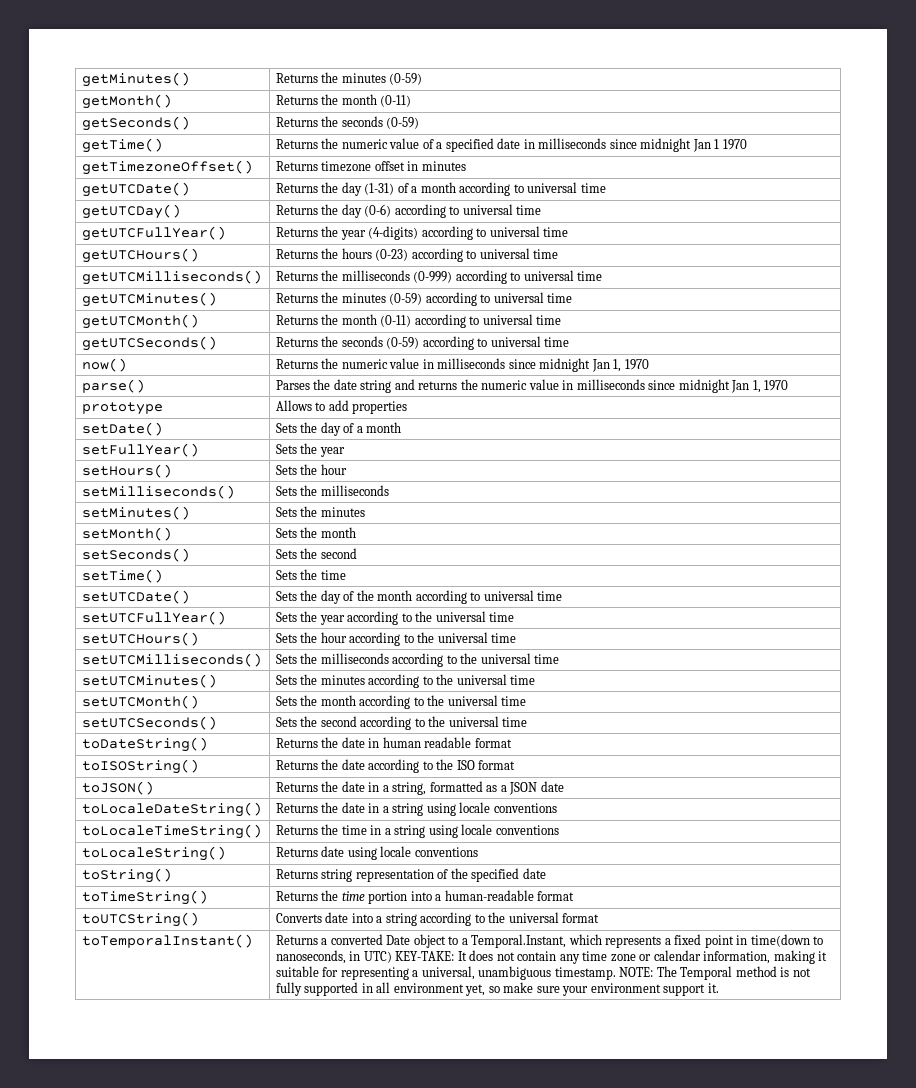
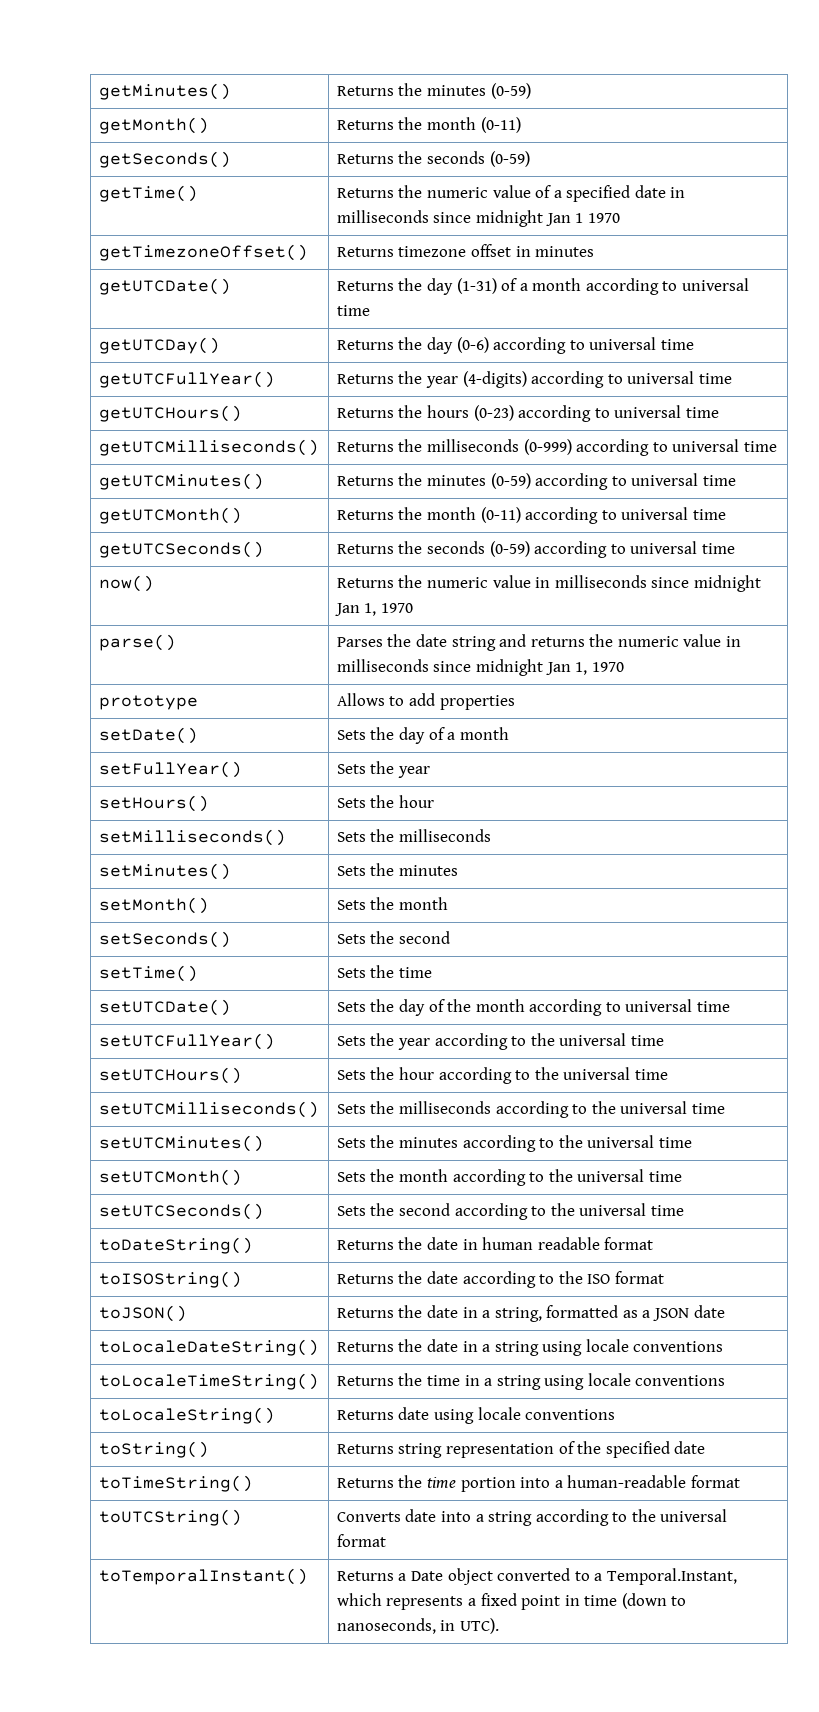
[330,934,383,945] converted -> (407, 1577) none
(446, 941) none -> [497,1568,571,1581] converted
[750,934,810,947] time(down -> [584,1593,667,1609] time (down
[363,950,828,964] [275,966,811,980] [275,982,719,996] UTC) KEY-TAKE: It does not contain any time zone or calendar information, making it suitable for representing a universal, unambiguous timestamp. NOTE: The Temporal method is not fully supported in all environment yet, so make sure your environment support it. -> [459,1618,499,1634] UTC).

